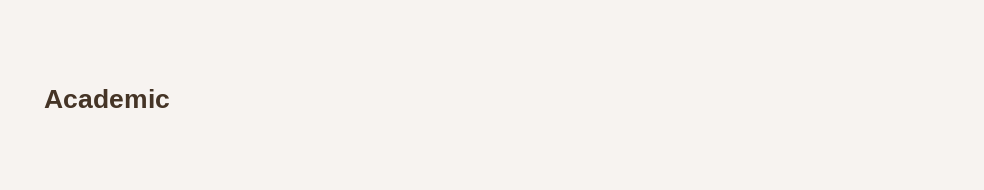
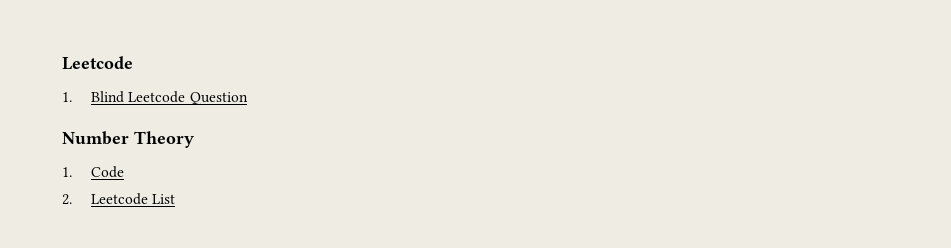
[44,89,170,108] Academic -> [62,56,133,70] [62,91,248,105] [62,131,194,148] [62,166,125,178] [62,193,176,205] Leetcode // 1. Blind Leetcode Question // Number Theory // 1. Code // 2. Leetcode List

